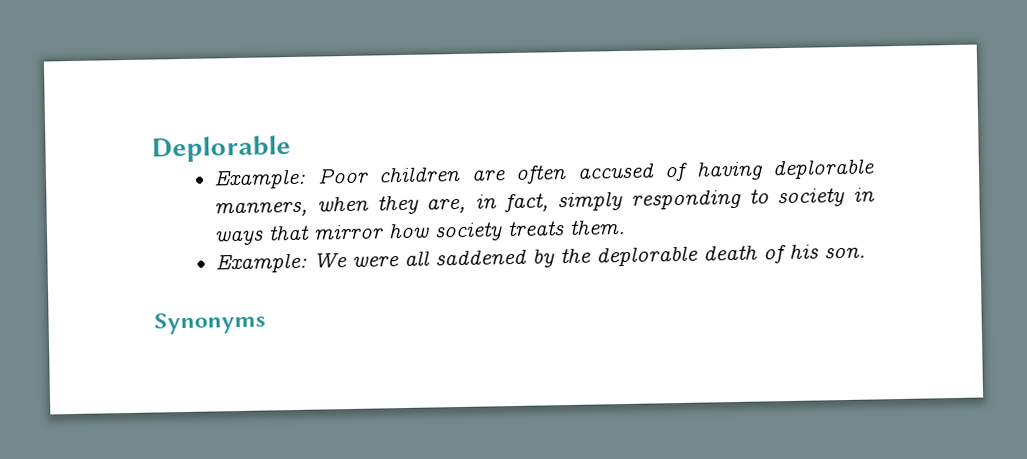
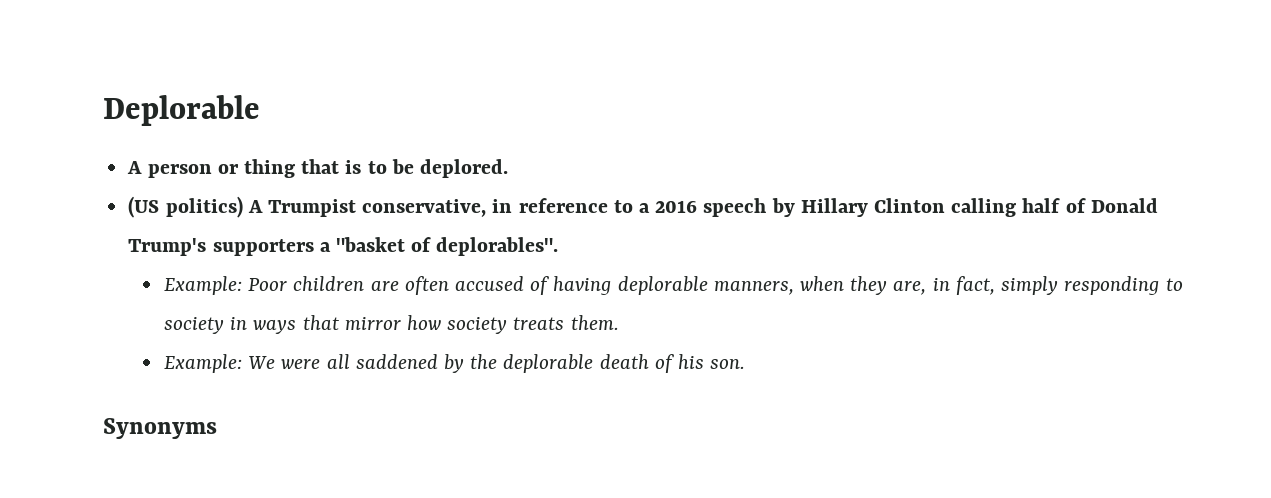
(291, 149) none -> [127,159,508,178] [128,196,1158,218] [128,237,559,256] // A person or thing that is to be deplored. // (US politics) A Trumpist conservative, in reference to a 2016 speech by Hillary Clinton calling half of Donald Trump's supporters a "basket of deplorables".

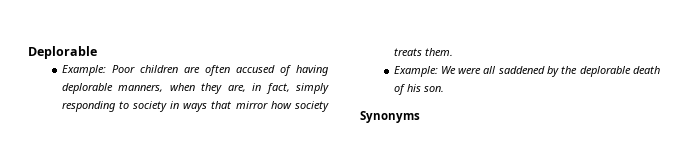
[127,159,508,178] [128,196,1158,218] [128,237,559,256] // A person or thing that is to be deplored. // (US politics) A Trumpist conservative, in reference to a 2016 speech by Hillary Clinton calling half of Donald Trump's supporters a "basket of deplorables". -> (97, 52) none

